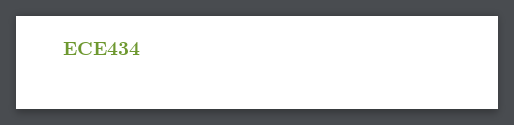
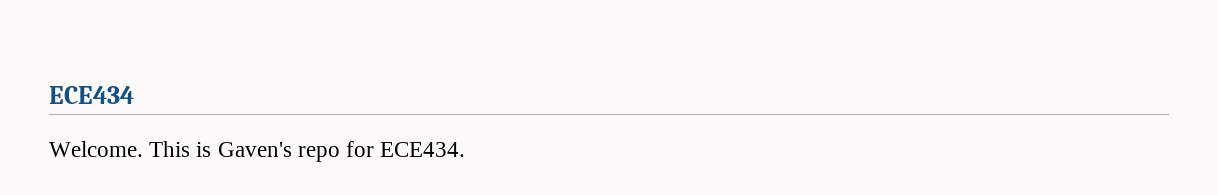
(140, 49) none -> [49,141,466,162] // Welcome. This is Gaven's repo for ECE434.

